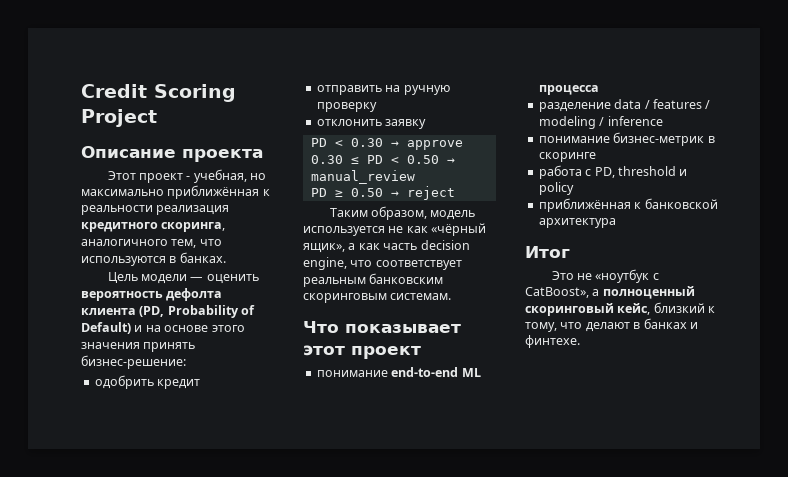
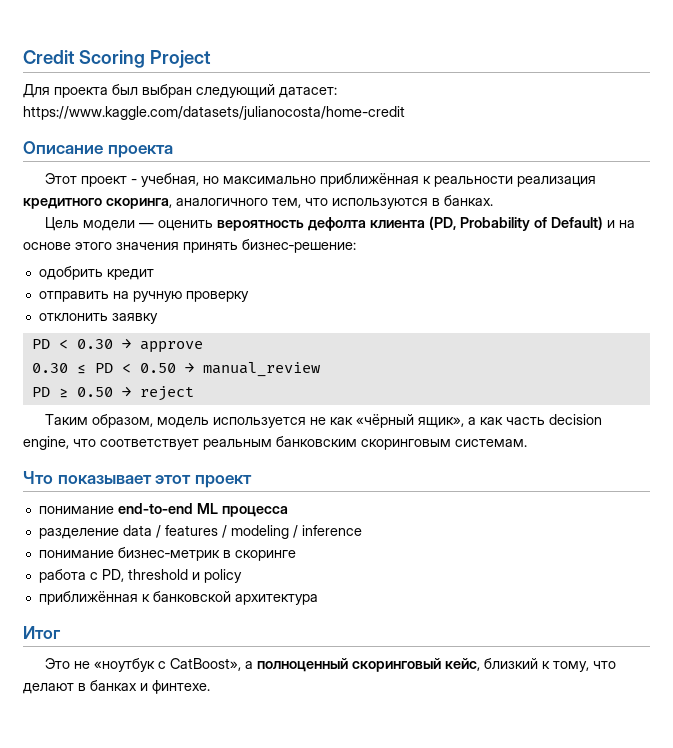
(157, 118) none -> [23,84,337,98] [23,106,405,120] // Для проекта был выбран следующий датасет: https://www.kaggle.com/datasets/julianocosta/home-credit

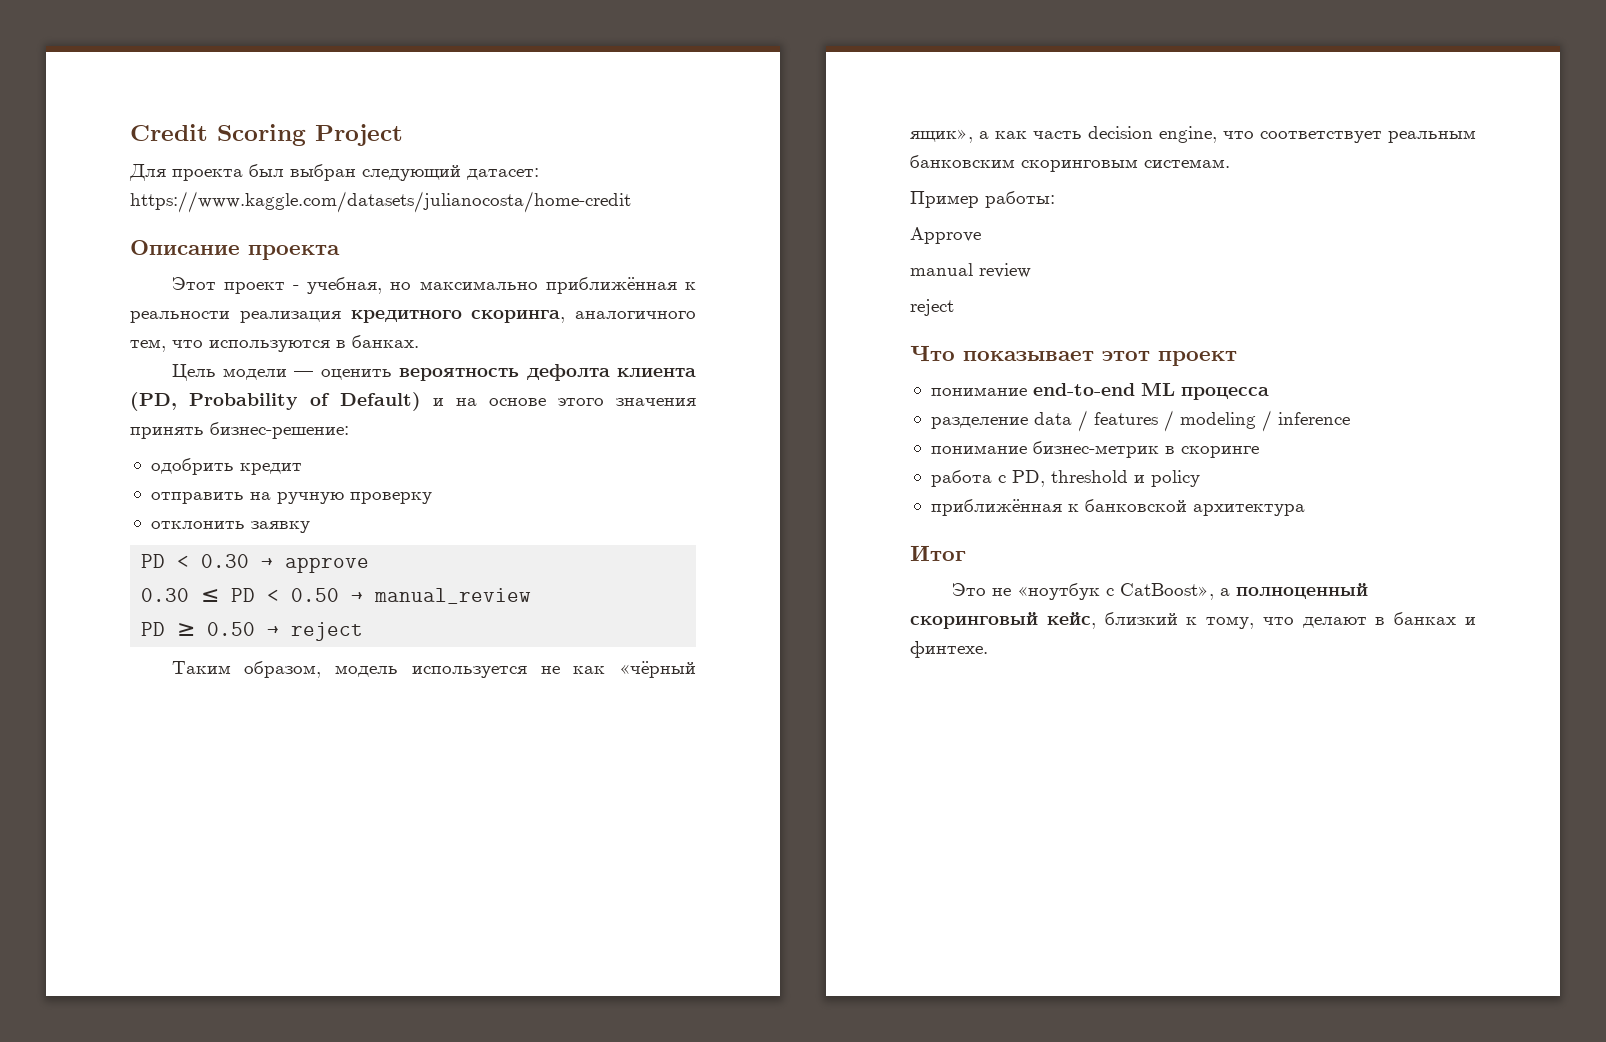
(527, 443) none -> [910,191,1055,208] [910,227,981,244] [910,263,1031,278] [910,299,954,316] // Пример работы: // Approve // manual review // reject

